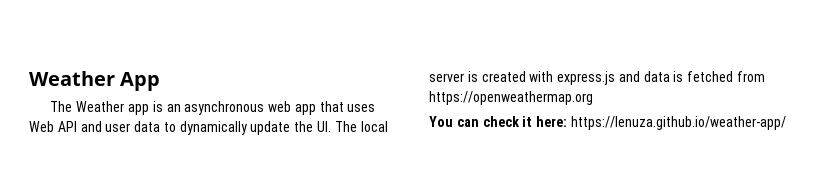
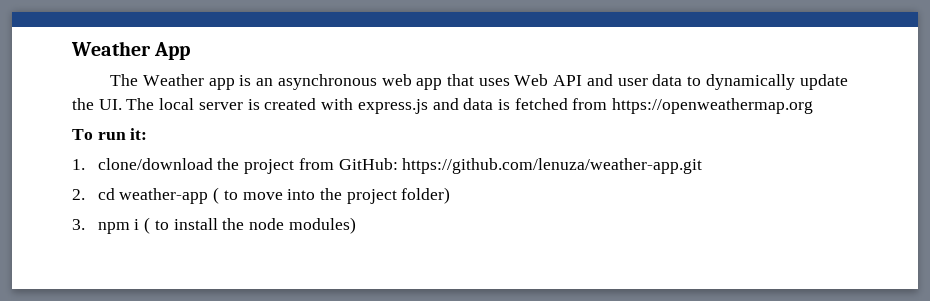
[429,116,786,130] You can check it here: https://lenuza.github.io/weather-app/ -> [72,128,148,140] [72,158,703,174] [72,187,451,204] [72,217,356,234] To run it: // 1. clone/download the project from GitHub: https://github.com/lenuza/weather-app.git // 2. cd weather-app ( to move into the project folder) // 3. npm i ( to install the node modules)

